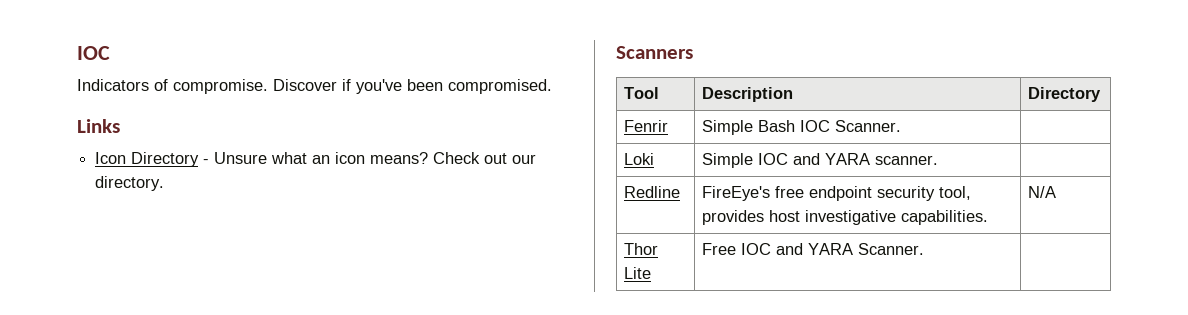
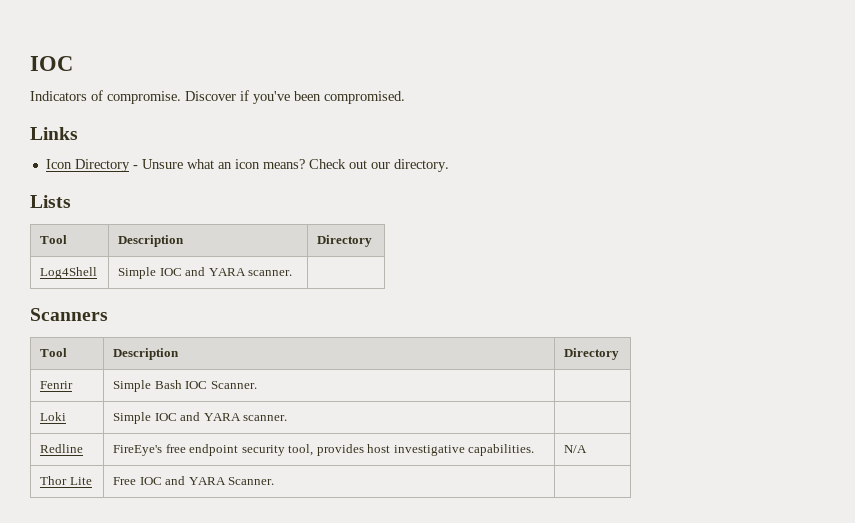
(165, 183) none -> [30,195,71,208] [40,235,68,244] [118,235,185,247] [317,235,373,247] [40,267,98,279] [118,267,293,279] // Lists // Tool | Description | Directory // Log4Shell | Simple IOC and YARA scanner. |

